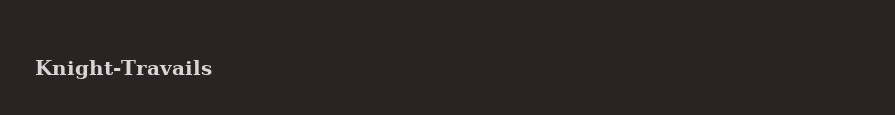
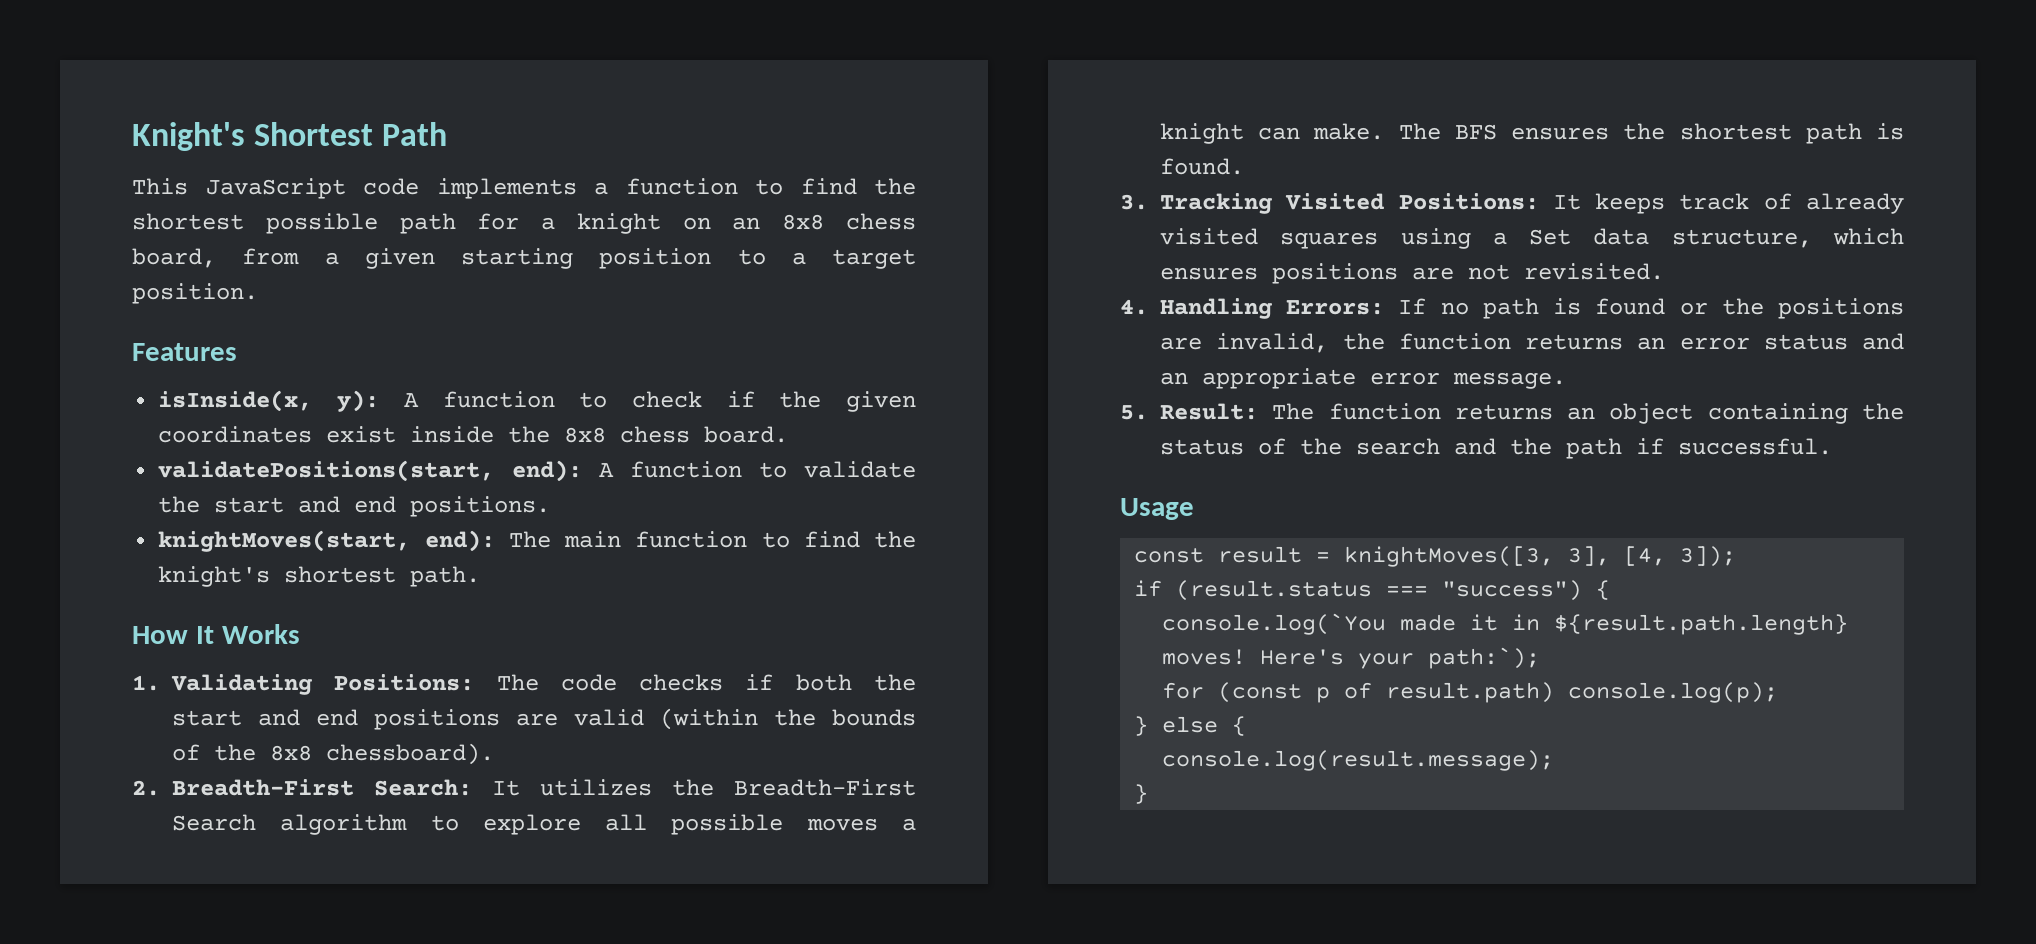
[35,60,212,79] Knight-Travails -> [132,122,448,151] [132,178,916,199] [132,213,917,234] [132,248,916,269] [132,283,258,304] [132,343,237,361] [158,390,917,412] [158,426,789,443] [158,460,916,482] [158,496,551,517] [158,530,916,552] [158,566,481,587] [132,624,300,644] [132,674,917,695] [172,708,916,730] [172,743,494,765] [132,779,916,796] [172,814,917,835] [1160,123,1904,144] [1160,158,1244,175] [1120,193,1904,214] [1160,228,1904,249] [1160,263,1664,284] [1120,298,1904,319] [1160,333,1904,353] [1160,368,1566,389] [1120,403,1904,424] [1160,438,1832,459] [1120,498,1194,520] [1134,546,1737,567] [1134,580,1611,601] [1162,613,1849,635] [1162,647,1541,669] [1162,682,1779,703] [1134,716,1247,736] [1162,750,1555,771] [1134,784,1149,804] Knight's Shortest Path // This JavaScript code implements a function to find the shortest possible path for a knight on an 8x8 chess board, from a given starting position to a target position. // Features // isInside(x, y): A function to check if the given coordinates exist inside the 8x8 chess board. // validatePositions(start, end): A function to validate the start and end positions. // knightMoves(start, end): The main function to find the knight's shortest path. // How It Works // 1. Validating Positions: The code checks if both the start and end positions are valid (within the bounds of the 8x8 chessboard). // 2. Breadth-First Search: It utilizes the Breadth-First Search algorithm to explore all possible moves a knight can make. The BFS ensures the shortest path is found. // 3. Tracking Visited Positions: It keeps track of already visited squares using a Set data structure, which ensures positions are not revisited. // 4. Handling Errors: If no path is found or the positions are invalid, the function returns an error status and an appropriate error message. // 5. Result: The function returns an object containing the status of the search and the path if successful. // Usage // const result = knightMoves([3, 3], [4, 3]); // if (result.status === "success") { // console.log(`You made it in ${result.path.length} moves! Here's your path:`); // for (const p of result.path) console.log(p); // } else { // console.log(result.message); // }

